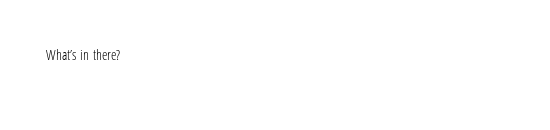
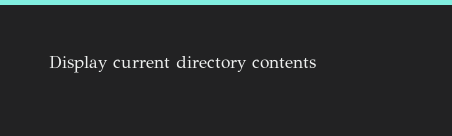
[46,49,120,60] What’s in there? -> [49,55,316,73] Display current directory contents

